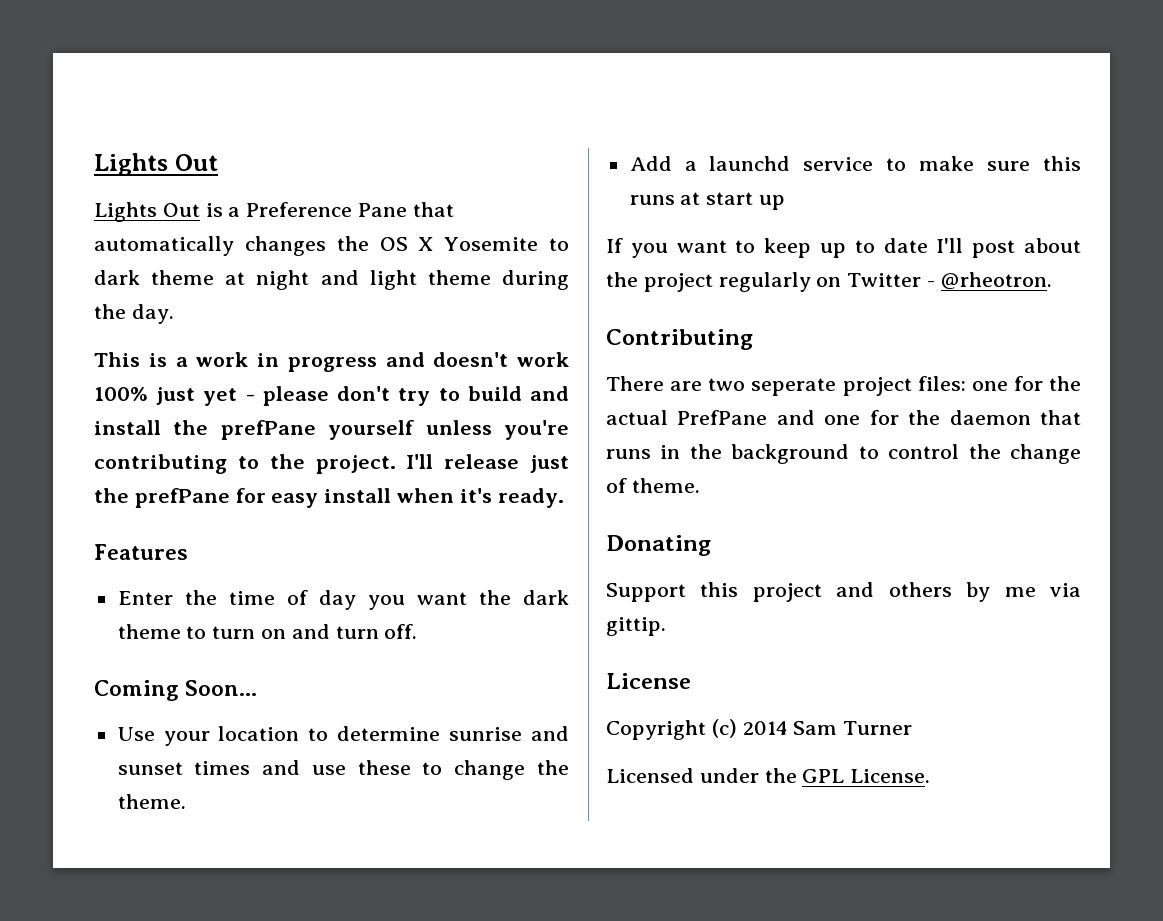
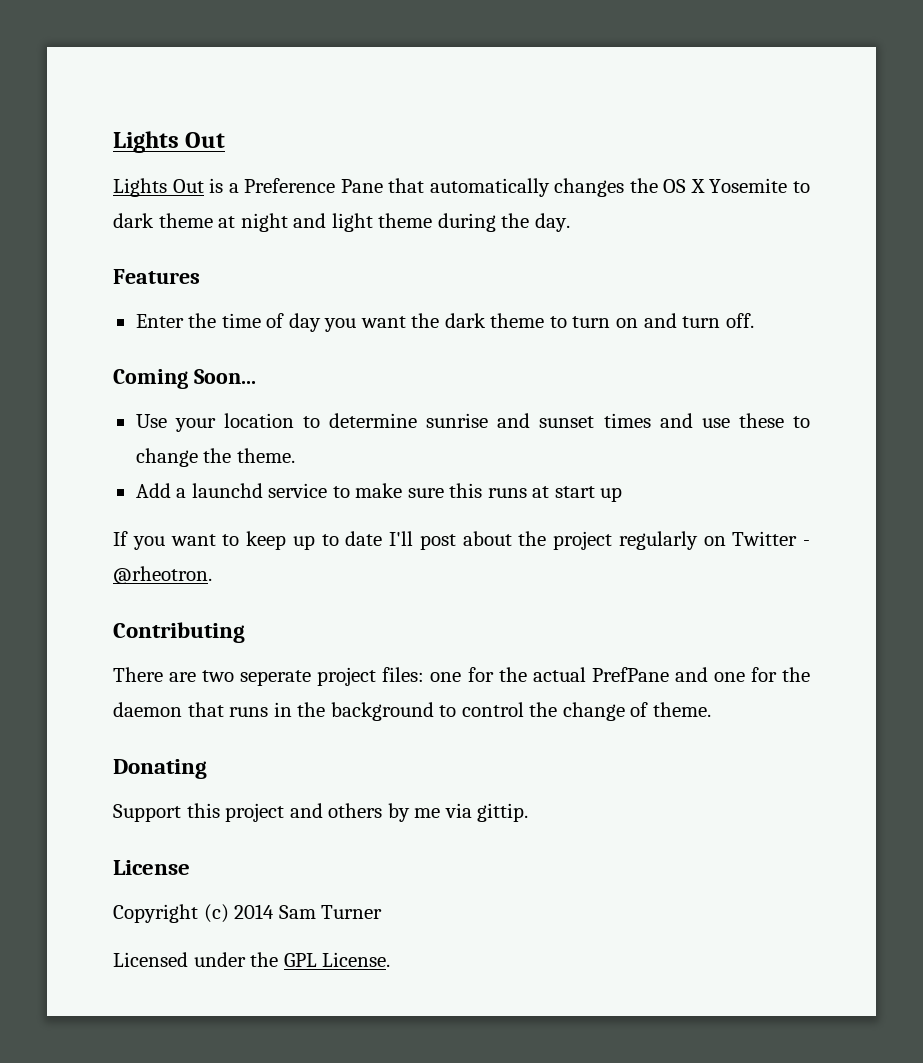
[94,352,569,372] [94,386,569,406] [94,420,569,440] [94,454,569,474] [94,488,564,508] // This is a work in progress and doesn't work 100% just yet - please don't try to build and install the prefPane yourself unless you're contributing to the project. I'll release just the prefPane for easy install when it's ready. -> (570, 222) none

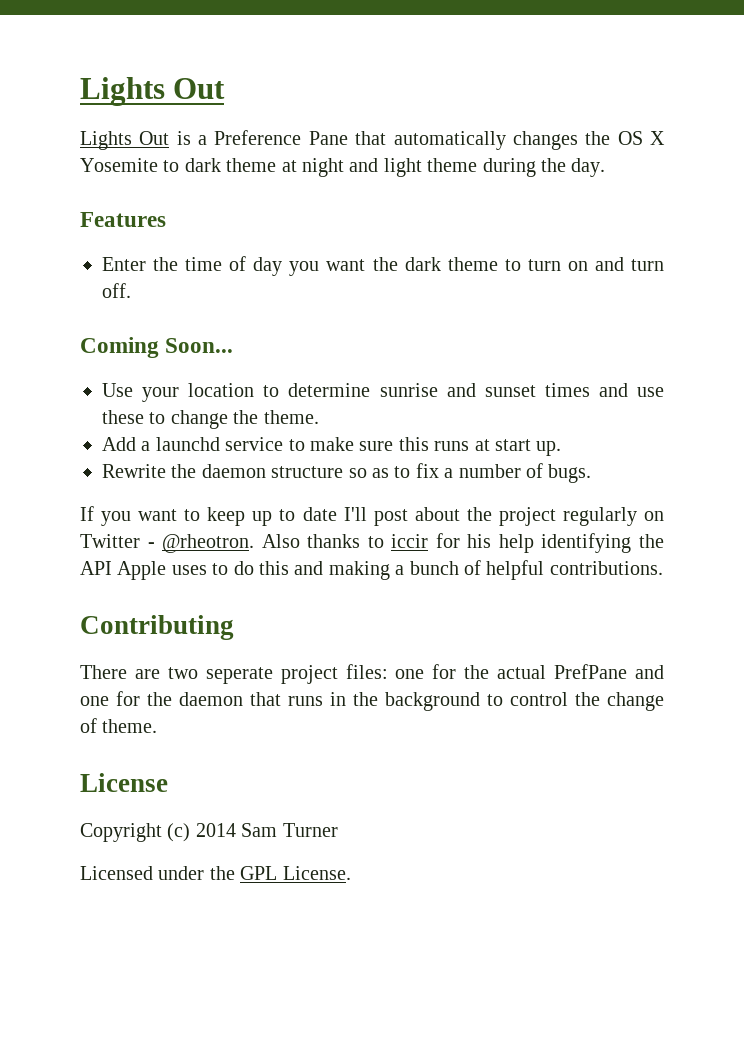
[600,487,623,502] up -> [536,441,562,456] [102,463,592,483] up. // Rewrite the daemon structure so as to fix a number of bugs.
(212, 575) none -> [261,533,665,553] [80,560,663,580] Also thanks to iccir for his help identifying the API Apple uses to do this and making a bunch of helpful contributions.
[113,759,207,779] [113,803,529,822] // Donating // Support this project and others by me via gittip. -> (158, 726) none

